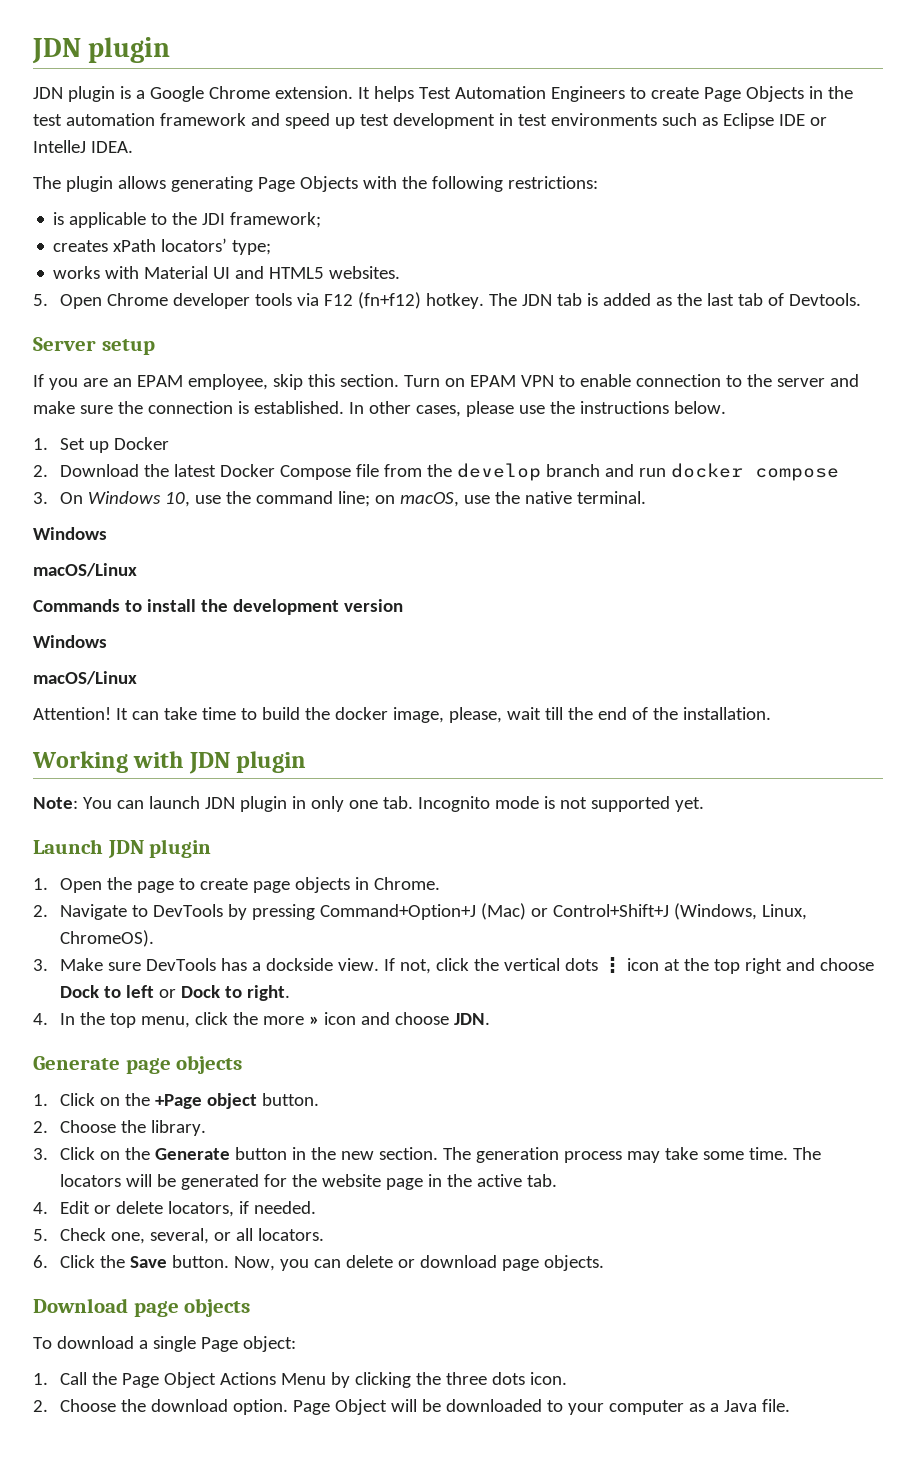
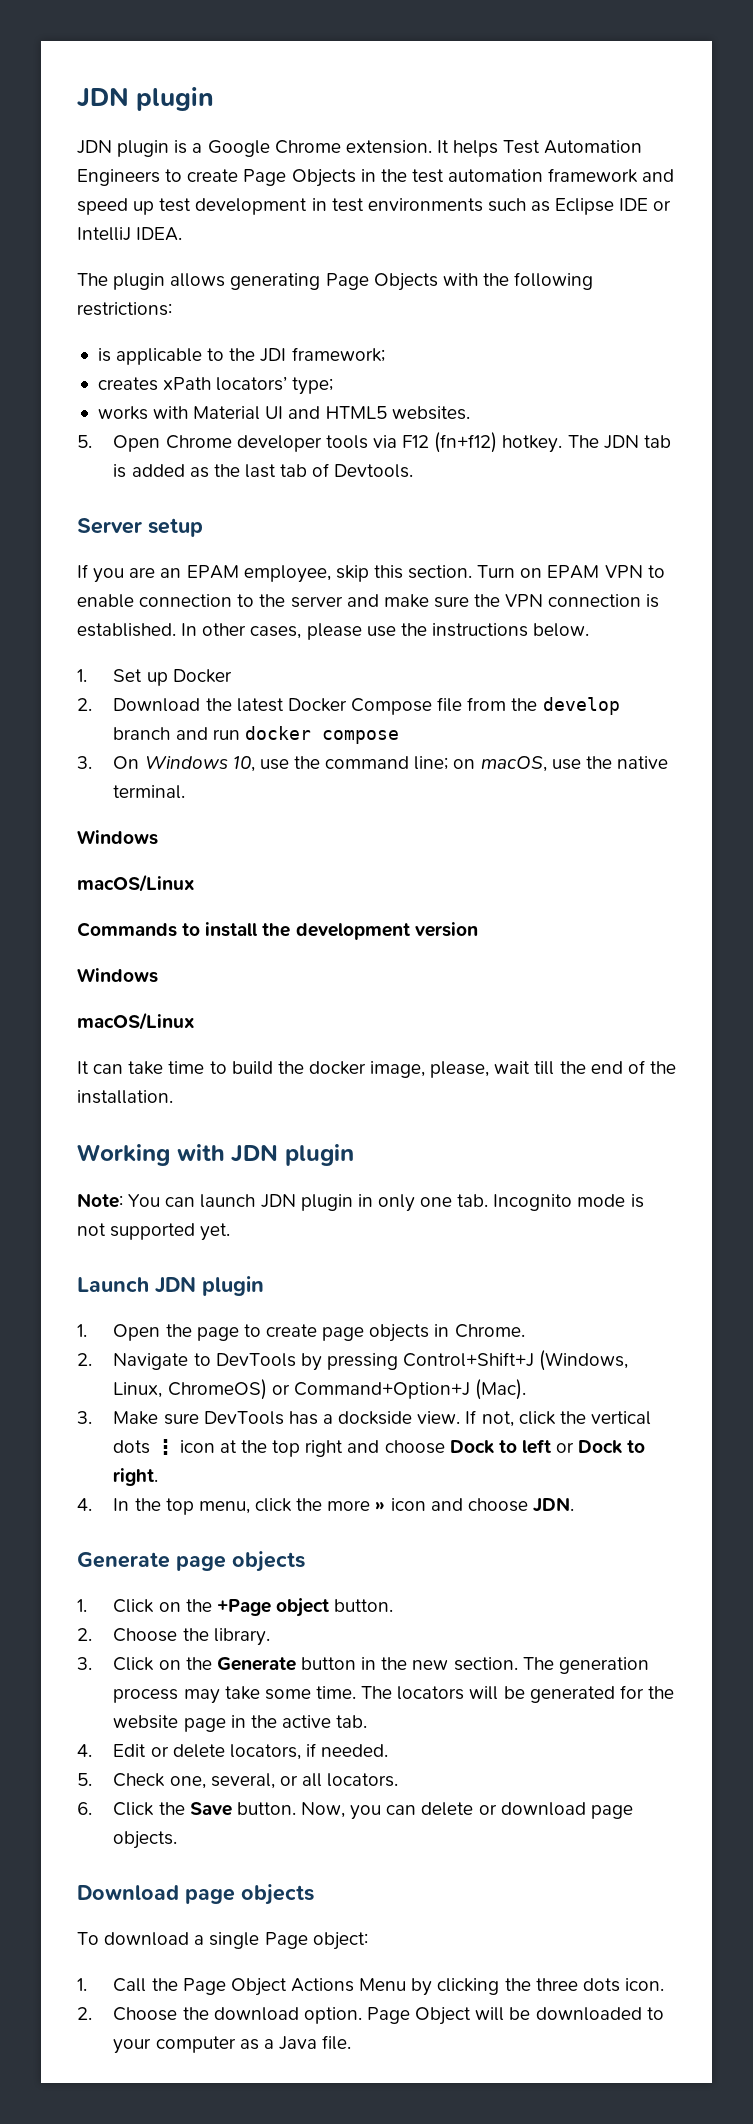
[33,140,86,153] IntelleJ -> [77,227,131,241] IntelliJ
(143, 407) none -> [505,594,544,607] VPN
[33,707,111,720] Attention! -> (195, 1021) none
[320,903,808,920] [60,930,155,947] Command+Option+J (Mac) or Control+Shift+J (Windows, Linux, ChromeOS). -> [403,1350,629,1371] [113,1379,527,1400] Control+Shift+J (Windows, Linux, ChromeOS) or Command+Option+J (Mac).

